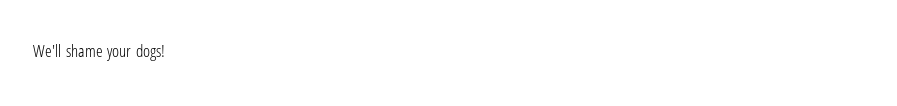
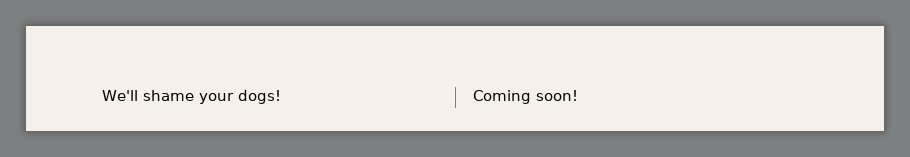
(165, 52) none -> [473,90,578,104] // Coming soon!

